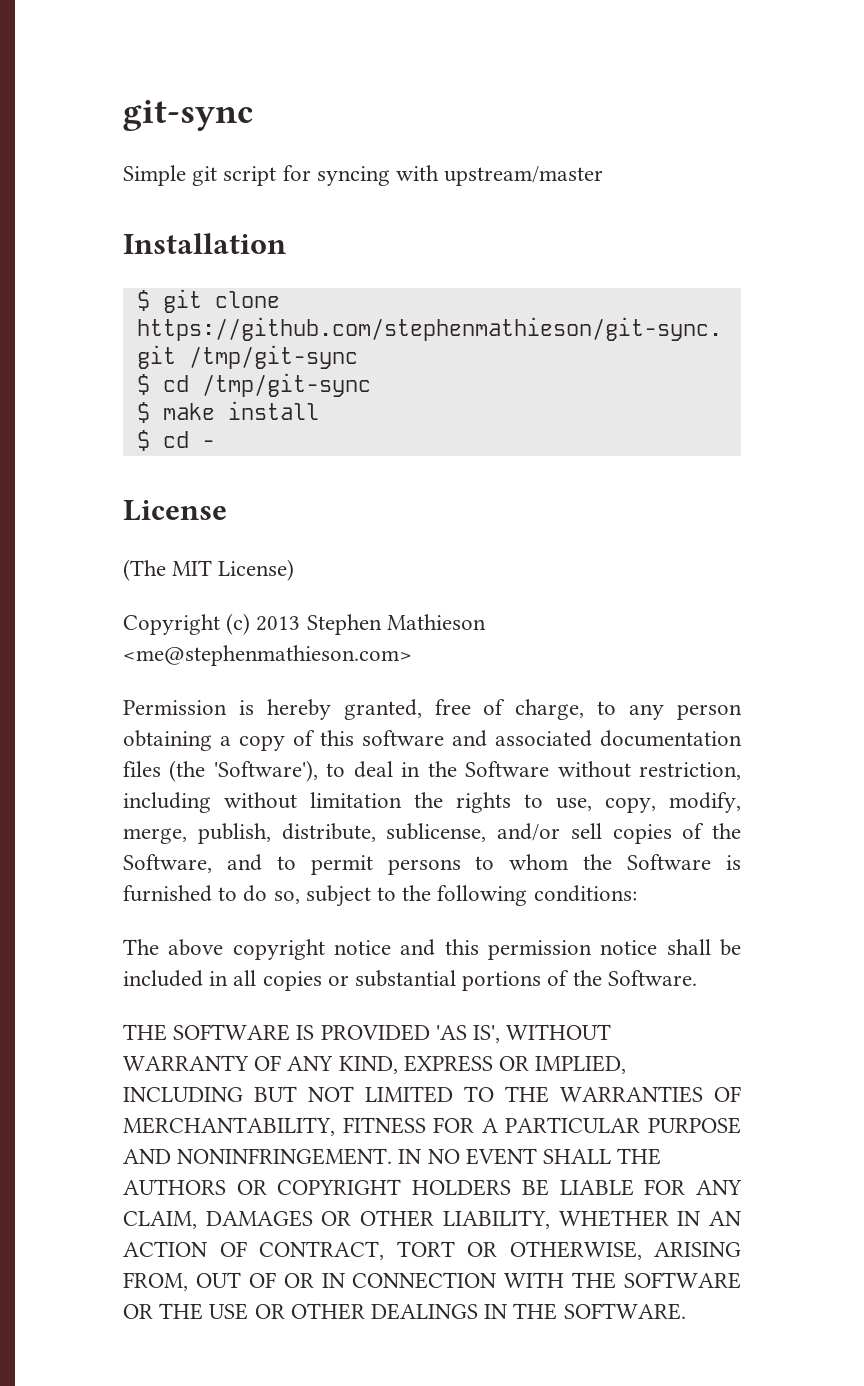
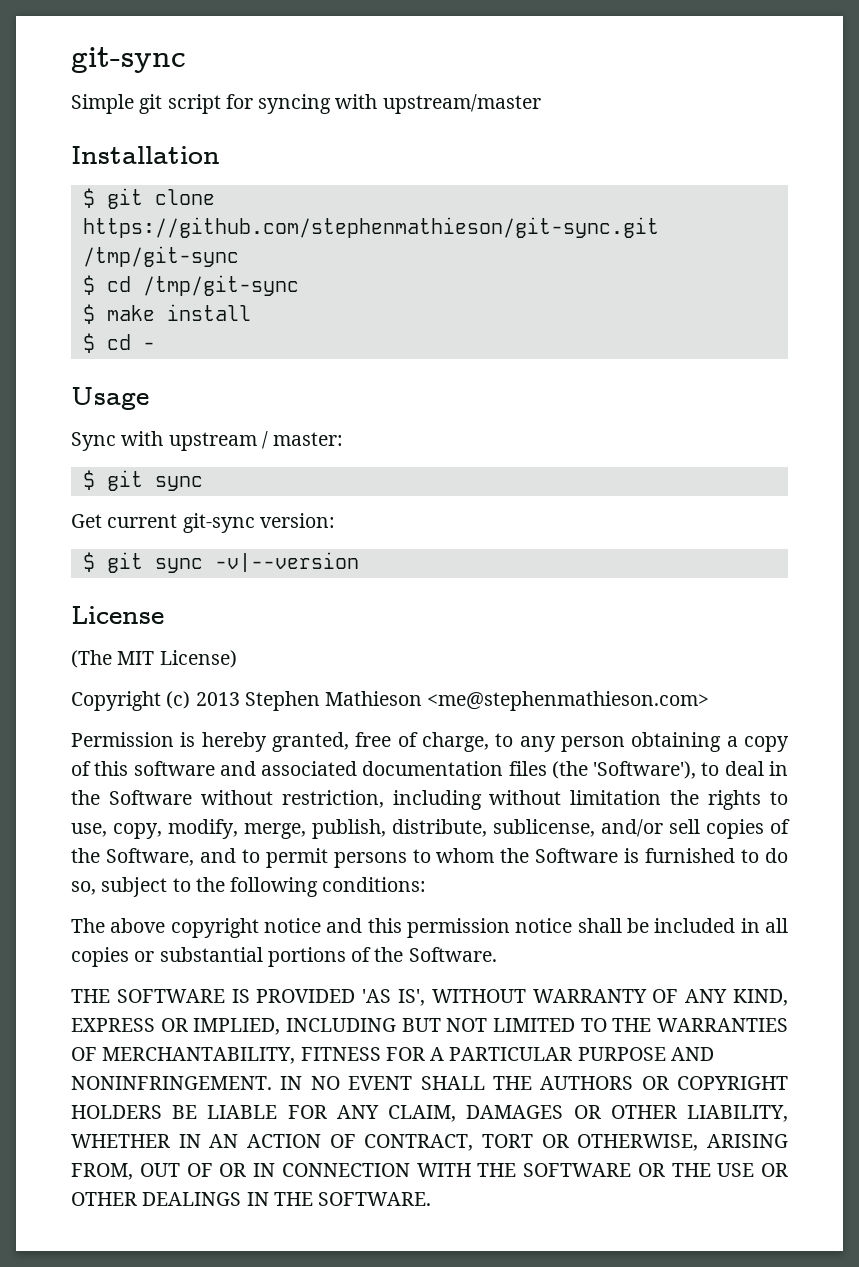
(215, 444) none -> [71,387,149,410] [71,431,344,451] [82,470,203,491] [71,513,335,533] [82,552,359,573] // Usage // Sync with upstream / master: // $ git sync // Get current git-sync version: // $ git sync -v|--version

